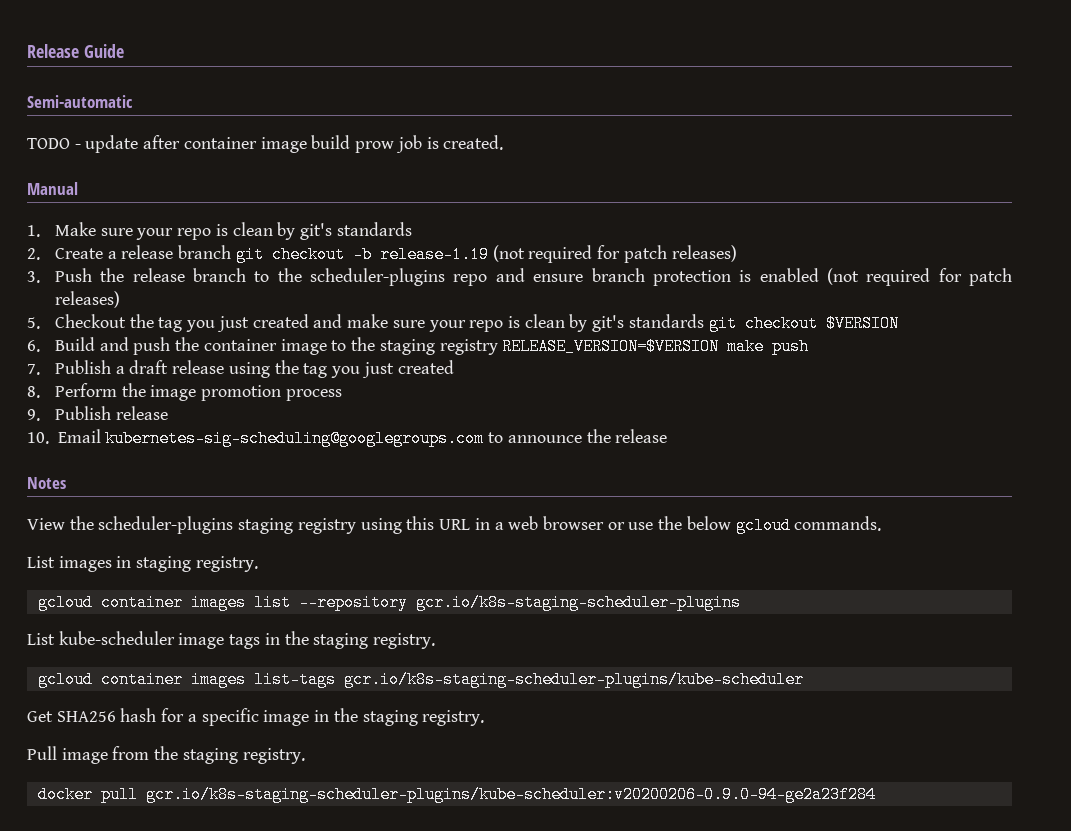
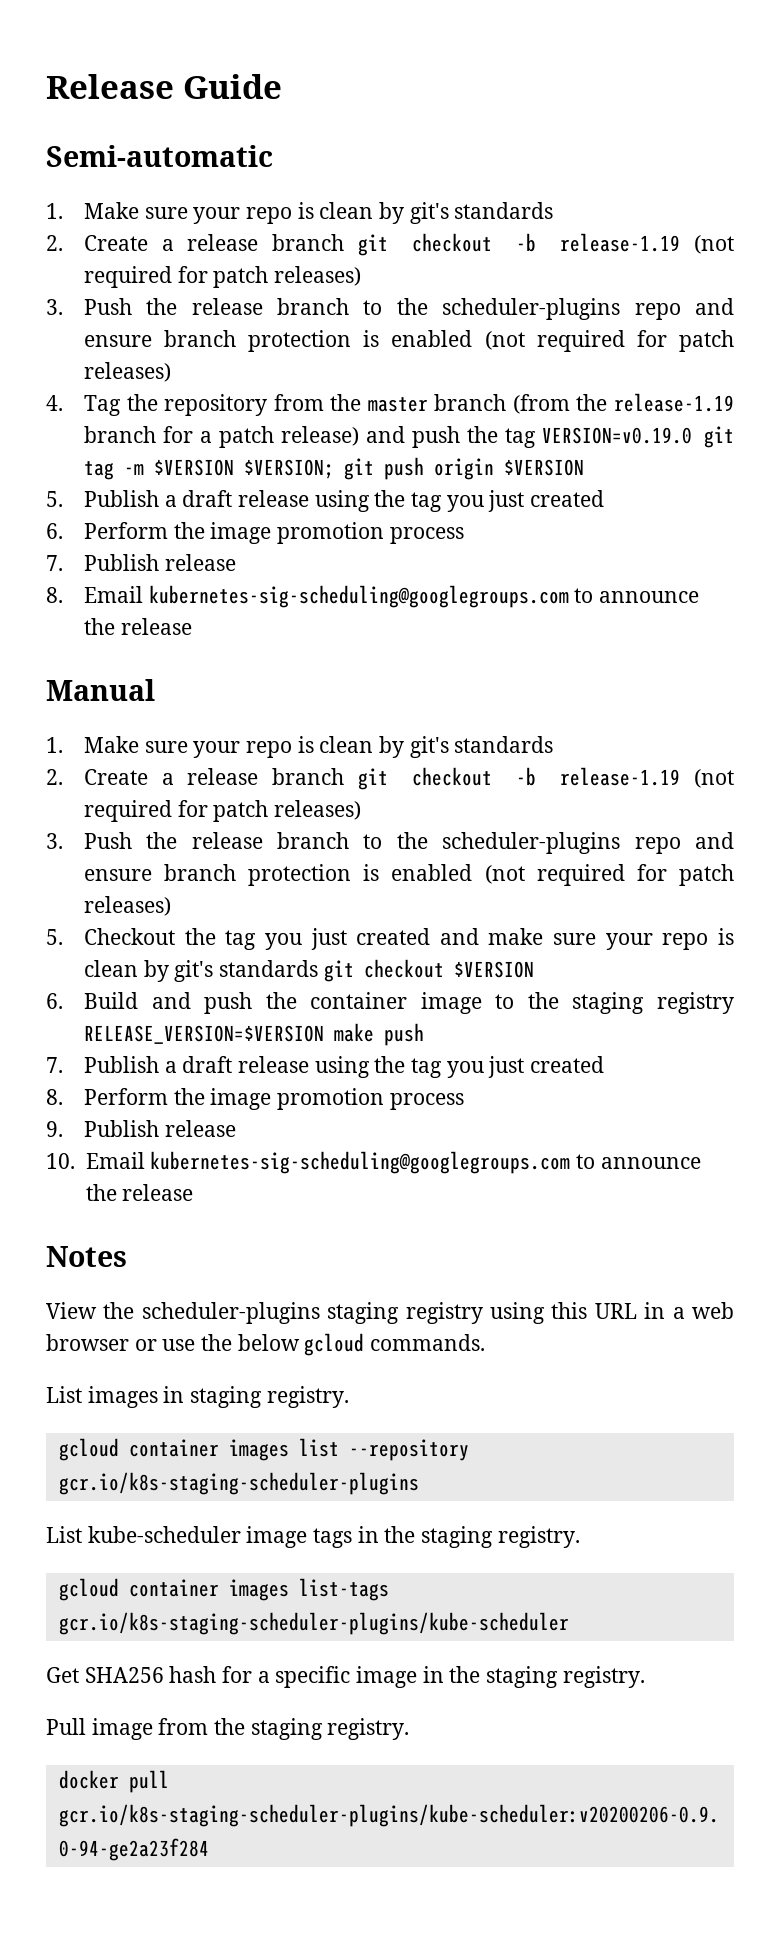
[27,135,504,153] TODO - update after container image build prow job is created. -> [46,202,554,224] [46,233,734,256] [83,266,361,288] [46,298,734,320] [83,330,734,352] [83,362,171,382] [46,393,734,416] [83,426,734,448] [83,457,584,480] [46,490,604,512] [46,522,464,544] [46,554,236,571] [46,585,699,608] [83,618,192,635] 1. Make sure your repo is clean by git's standards // 2. Create a release branch git checkout -b release-1.19 (not required for patch releases) // 3. Push the release branch to the scheduler-plugins repo and ensure branch protection is enabled (not required for patch releases) // 4. Tag the repository from the master branch (from the release-1.19 branch for a patch release) and push the tag VERSION=v0.19.0 git tag -m $VERSION $VERSION; git push origin $VERSION // 5. Publish a draft release using the tag you just created // 6. Perform the image promotion process // 7. Publish release // 8. Email kubernetes-sig-scheduling@googlegroups.com to announce the release

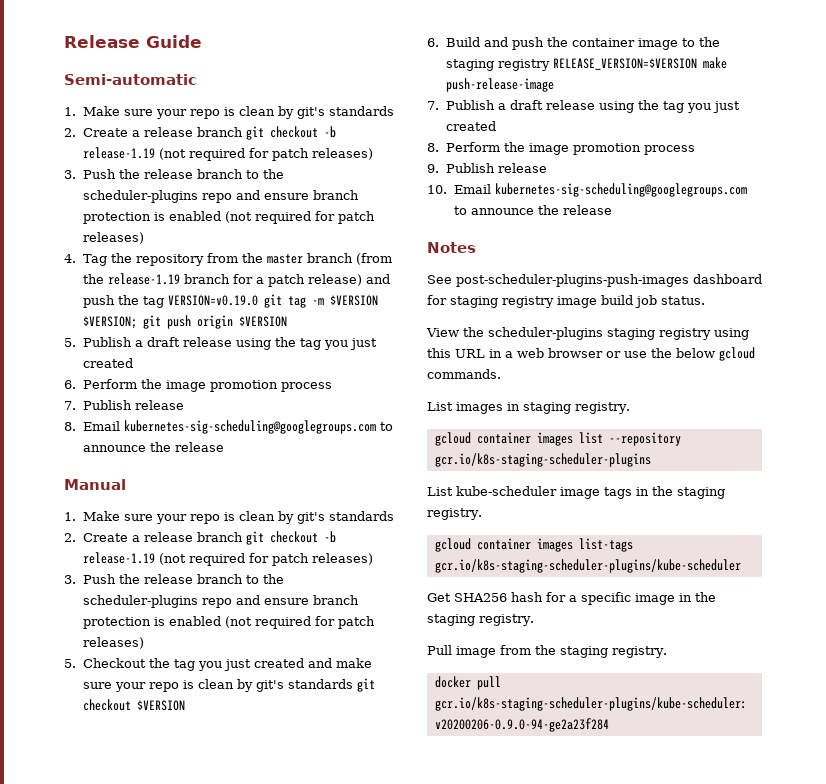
[383,1023,424,1046] push -> [445,78,554,92] push-release-image
(127, 1256) none -> [427,274,762,287] [427,295,705,308] // See post-scheduler-plugins-push-images dashboard for staging registry image build job status.

